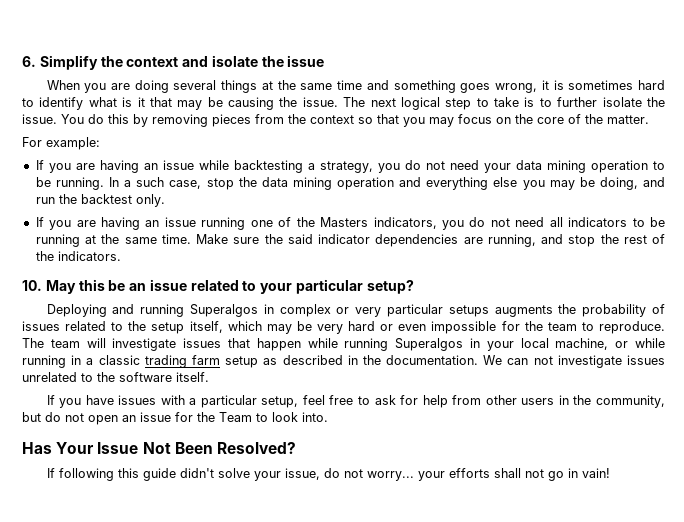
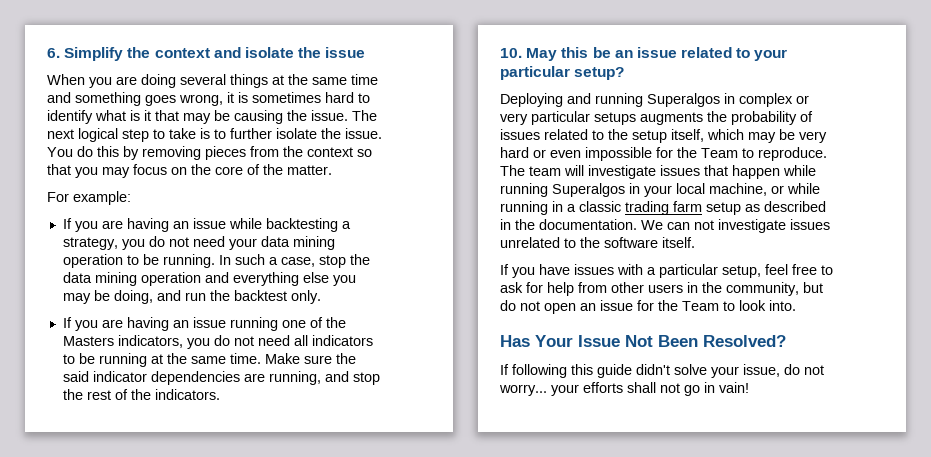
[124,177,165,187] a such -> [234,254,278,265] such a
[547,322,577,331] team -> [701,148,738,158] Team

